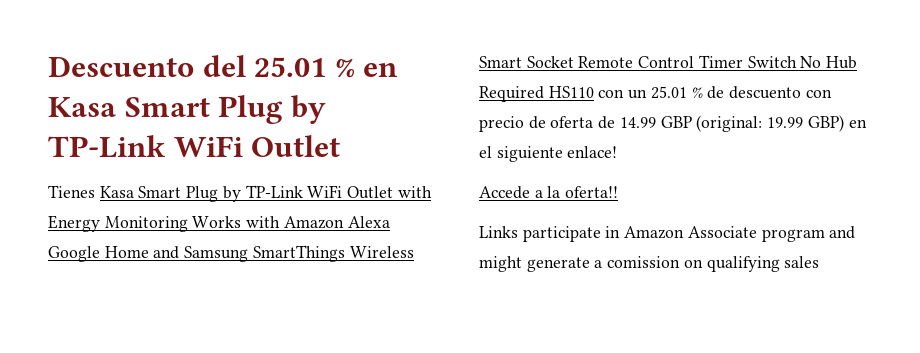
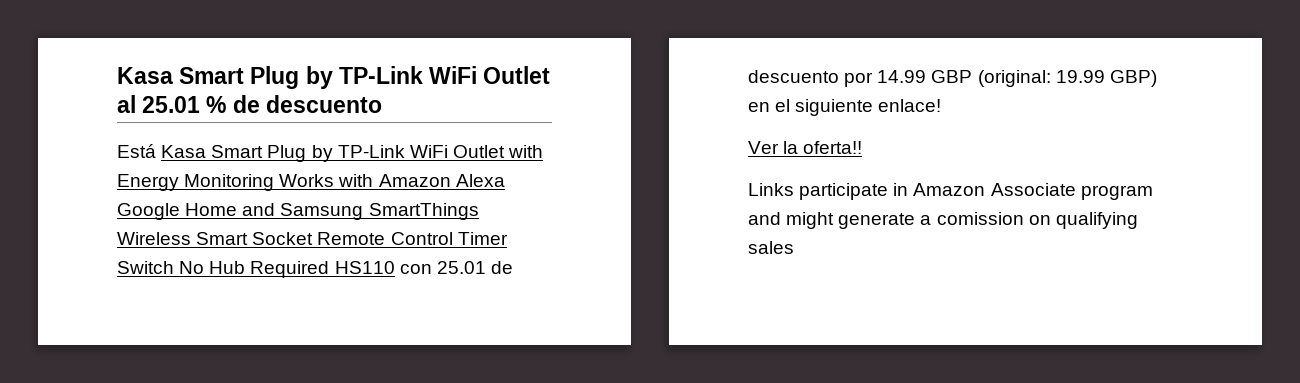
[48,55,399,78] [48,95,326,124] [48,135,341,158] [48,185,95,198] Descuento del 25.01 % en Kasa Smart Plug by TP-Link WiFi Outlet // Tienes -> [117,66,551,89] [117,95,382,113] [117,144,156,158] Kasa Smart Plug by TP-Link WiFi Outlet al 25.01 % de descuento // Está
[628,86,832,99] [479,116,616,132] un 25.01 % de descuento con precio de oferta de -> [436,261,513,274] [748,70,874,87] 25.01 de descuento por
[479,186,543,199] Accede a -> [748,141,779,154] Ver

